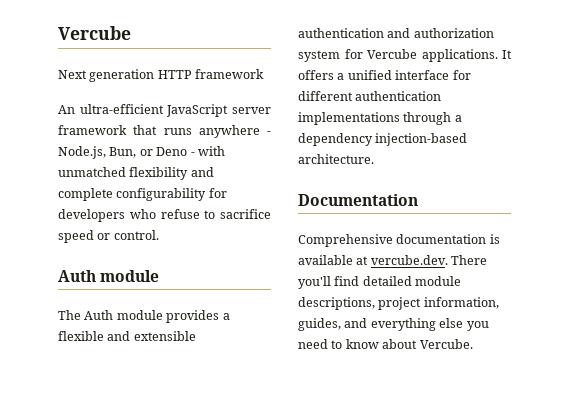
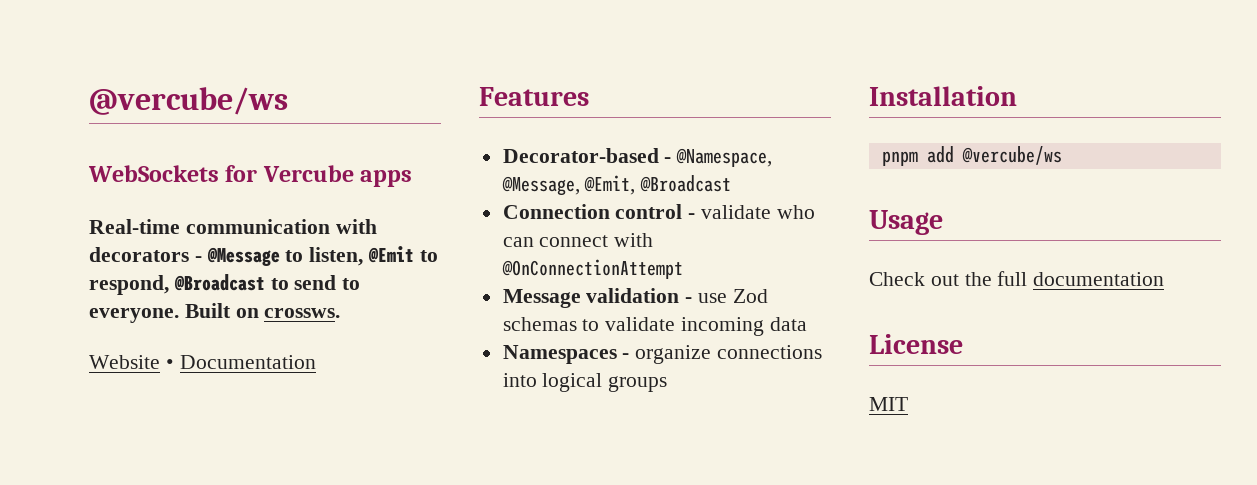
[58,26,131,40] [58,69,265,82] [58,104,271,117] [58,125,271,138] [58,146,225,159] [58,167,214,180] [58,188,227,201] [58,209,271,222] [58,230,159,243] [58,270,160,282] [58,310,230,323] [58,331,196,341] [298,28,494,38] [298,49,512,62] [298,70,471,80] [298,91,442,101] [298,112,462,125] [298,133,468,146] [298,154,374,164] [298,194,418,206] [298,234,500,247] [298,255,488,265] [298,276,462,289] [298,297,499,310] [298,318,489,331] [298,339,473,349] Vercube // Next generation HTTP framework // An ultra-efficient JavaScript server framework that runs anywhere - Node.js, Bun, or Deno - with unmatched flexibility and complete configurability for developers who refuse to sacrifice speed or control. // Auth module // The Auth module provides a flexible and extensible authentication and authorization system for Vercube applications. It offers a unified interface for different authentication implementations through a dependency injection-based architecture. // Documentation // Comprehensive documentation is available at vercube.dev. There you'll find detailed module descriptions, project information, guides, and everything else you need to know about Vercube. -> [89,87,288,115] [88,165,413,187] [89,219,377,234] [89,246,438,266] [89,274,361,295] [89,303,341,323] [89,355,316,369] [479,87,589,106] [502,148,773,167] [501,175,732,196] [502,204,815,219] [502,233,654,247] [501,259,683,279] [502,288,768,308] [502,317,807,336] [502,345,823,364] [502,373,668,392] [869,86,1017,106] [881,146,1062,166] [869,210,943,235] [869,271,1165,286] [869,334,963,354] [869,397,908,411] @vercube/ws // WebSockets for Vercube apps // Real-time communication with decorators - @Message to listen, @Emit to respond, @Broadcast to send to everyone. Built on crossws. // Website • Documentation // Features // Decorator-based - @Namespace, @Message, @Emit, @Broadcast // Connection control - validate who can connect with @OnConnectionAttempt // Message validation - use Zod schemas to validate incoming data // Namespaces - organize connections into logical groups // Installation // pnpm add @vercube/ws // Usage // Check out the full documentation // License // MIT

